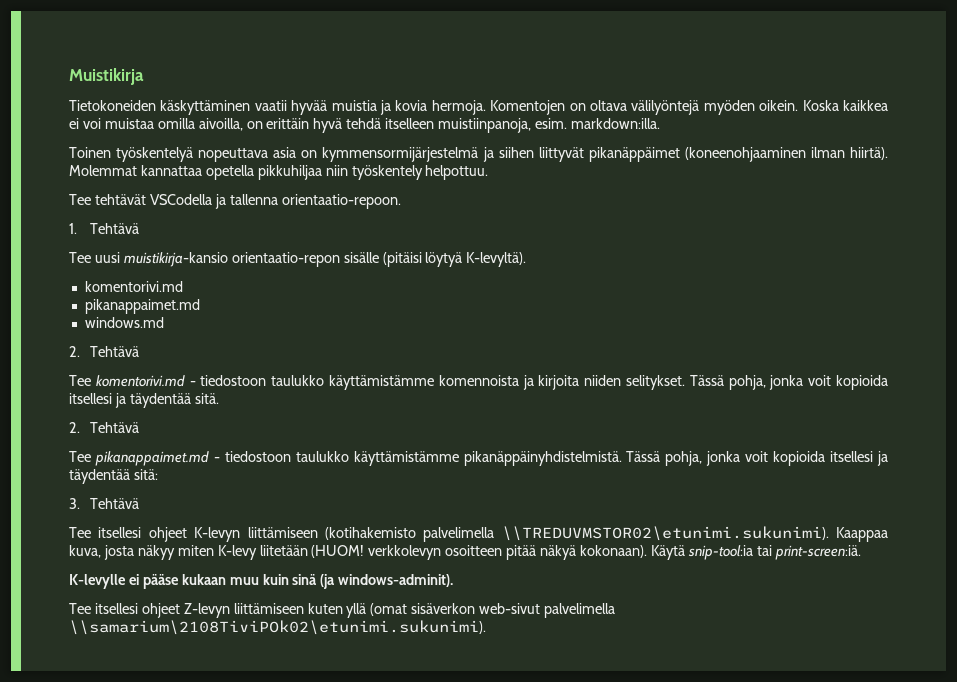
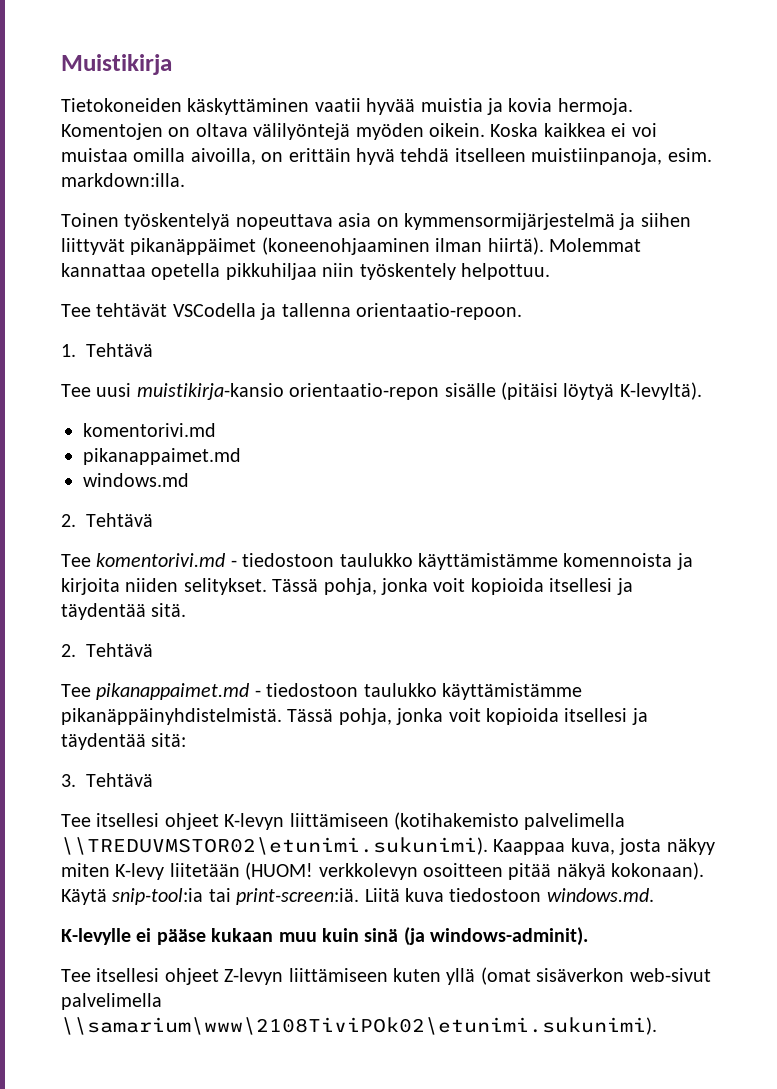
(861, 552) none -> [364,888,654,902] Liitä kuva tiedostoon windows.md.
[69,620,486,635] \\samarium\2108TiviPOk02\etunimi.sukunimi). -> [61,1017,657,1035] \\samarium\www\2108TiviPOk02\etunimi.sukunimi).

